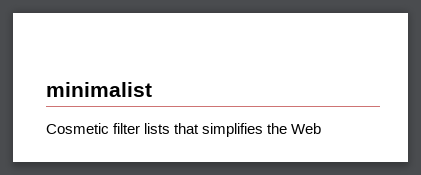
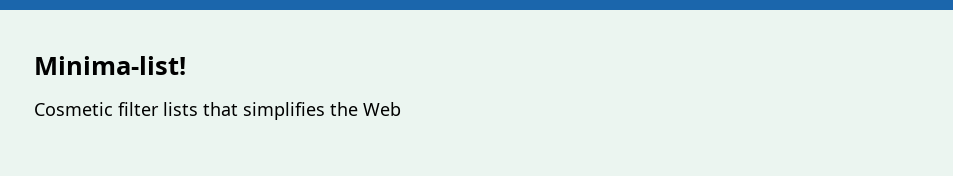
[46,82,152,97] minimalist -> [34,56,186,75] Minima-list!

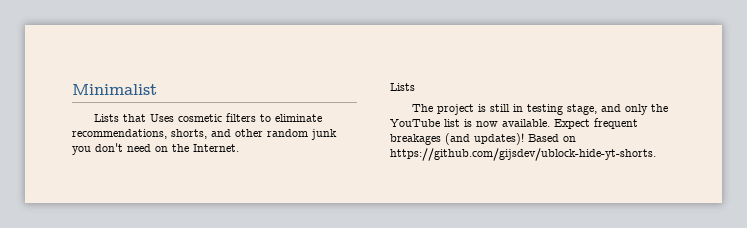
[34,56,186,75] [34,102,401,120] Minima-list! // Cosmetic filter lists that simplifies the Web -> [72,84,157,95] [94,113,323,122] [72,129,337,140] [72,143,239,155] [390,83,415,91] [412,104,669,115] [390,118,638,129] [390,133,576,145] [390,148,656,161] Minimalist // Lists that Uses cosmetic filters to eliminate recommendations, shorts, and other random junk you don't need on the Internet. // Lists // The project is still in testing stage, and only the YouTube list is now available. Expect frequent breakages (and updates)! Based on https://github.com/gijsdev/ublock-hide-yt-shorts.

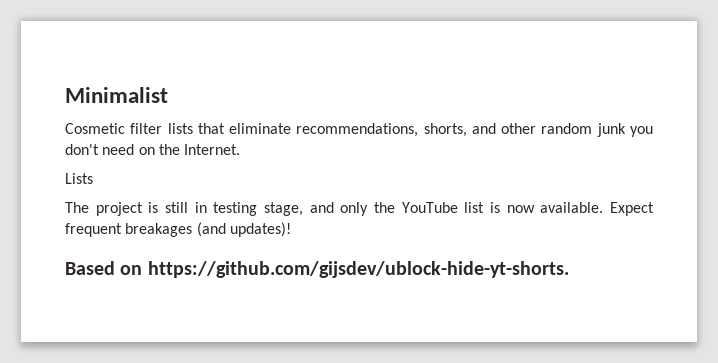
[94,113,272,122] Lists that Uses cosmetic filters to -> [65,123,225,134] Cosmetic filter lists that
(524, 139) none -> (291, 229) //

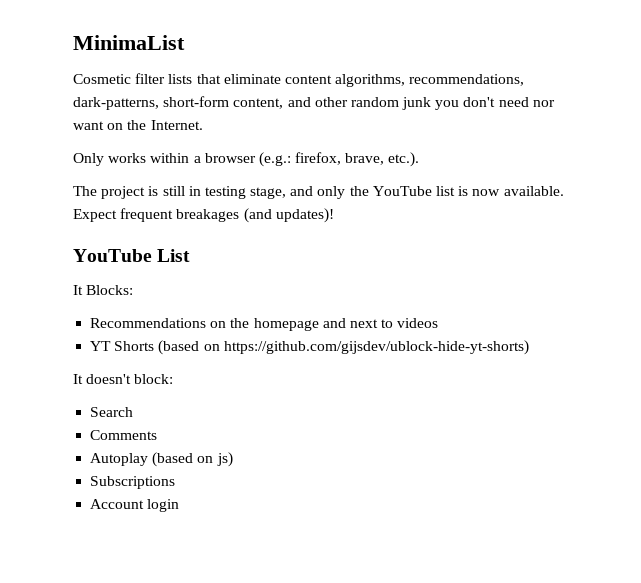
[65,87,168,103] Minimalist -> [73,35,185,50] MinimaList
[296,123,467,137] recommendations, shorts, -> [284,74,525,87] [73,96,284,110] content algorithms, recommendations, dark-patterns, short-form content,
(135, 149) none -> [532,100,555,107] [73,121,104,130] nor want
[65,173,93,184] Lists -> [73,152,420,167] Only works within a browser (e.g.: firefox, brave, etc.).
[65,261,569,278] Based on https://github.com/gijsdev/ublock-hide-yt-shorts. -> [73,249,191,262] [73,285,134,295] [90,318,439,331] [90,340,529,355] [73,374,174,384] [90,407,134,417] [90,430,158,440] [90,452,233,467] [90,476,176,489] [90,499,180,512] YouTube List // It Blocks: // Recommendations on the homepage and next to videos // YT Shorts (based on https://github.com/gijsdev/ublock-hide-yt-shorts) // It doesn't block: // Search // Comments // Autoplay (based on js) // Subscriptions // Account login

